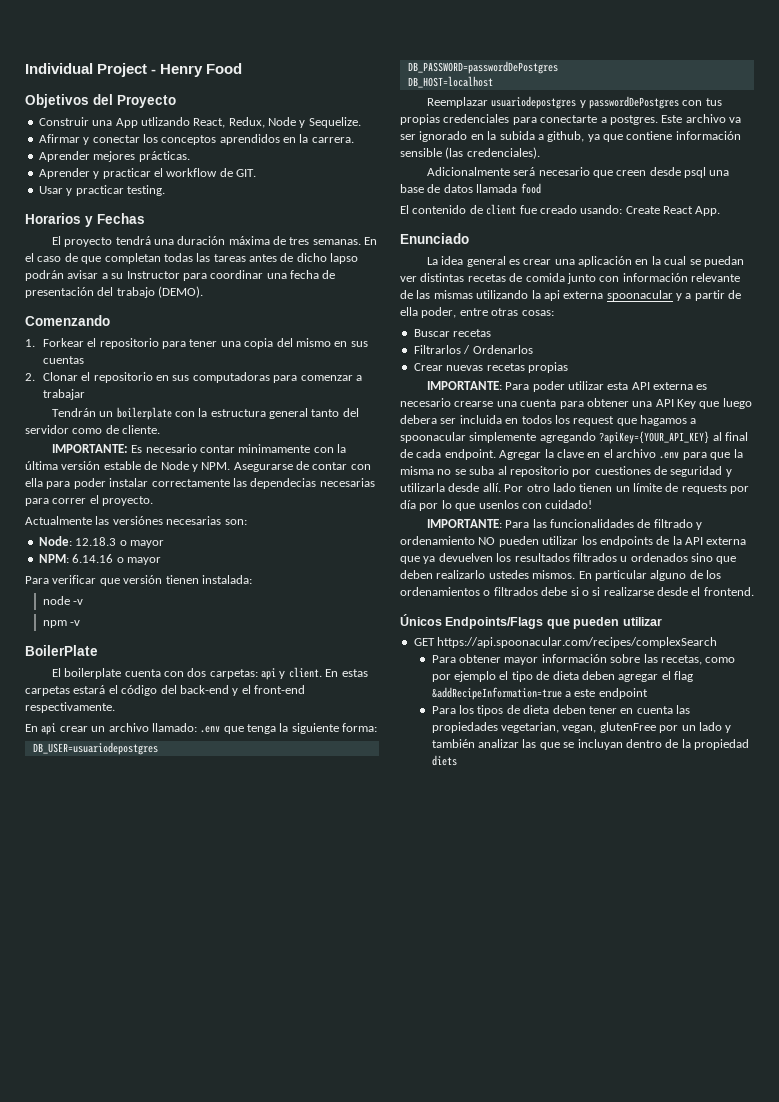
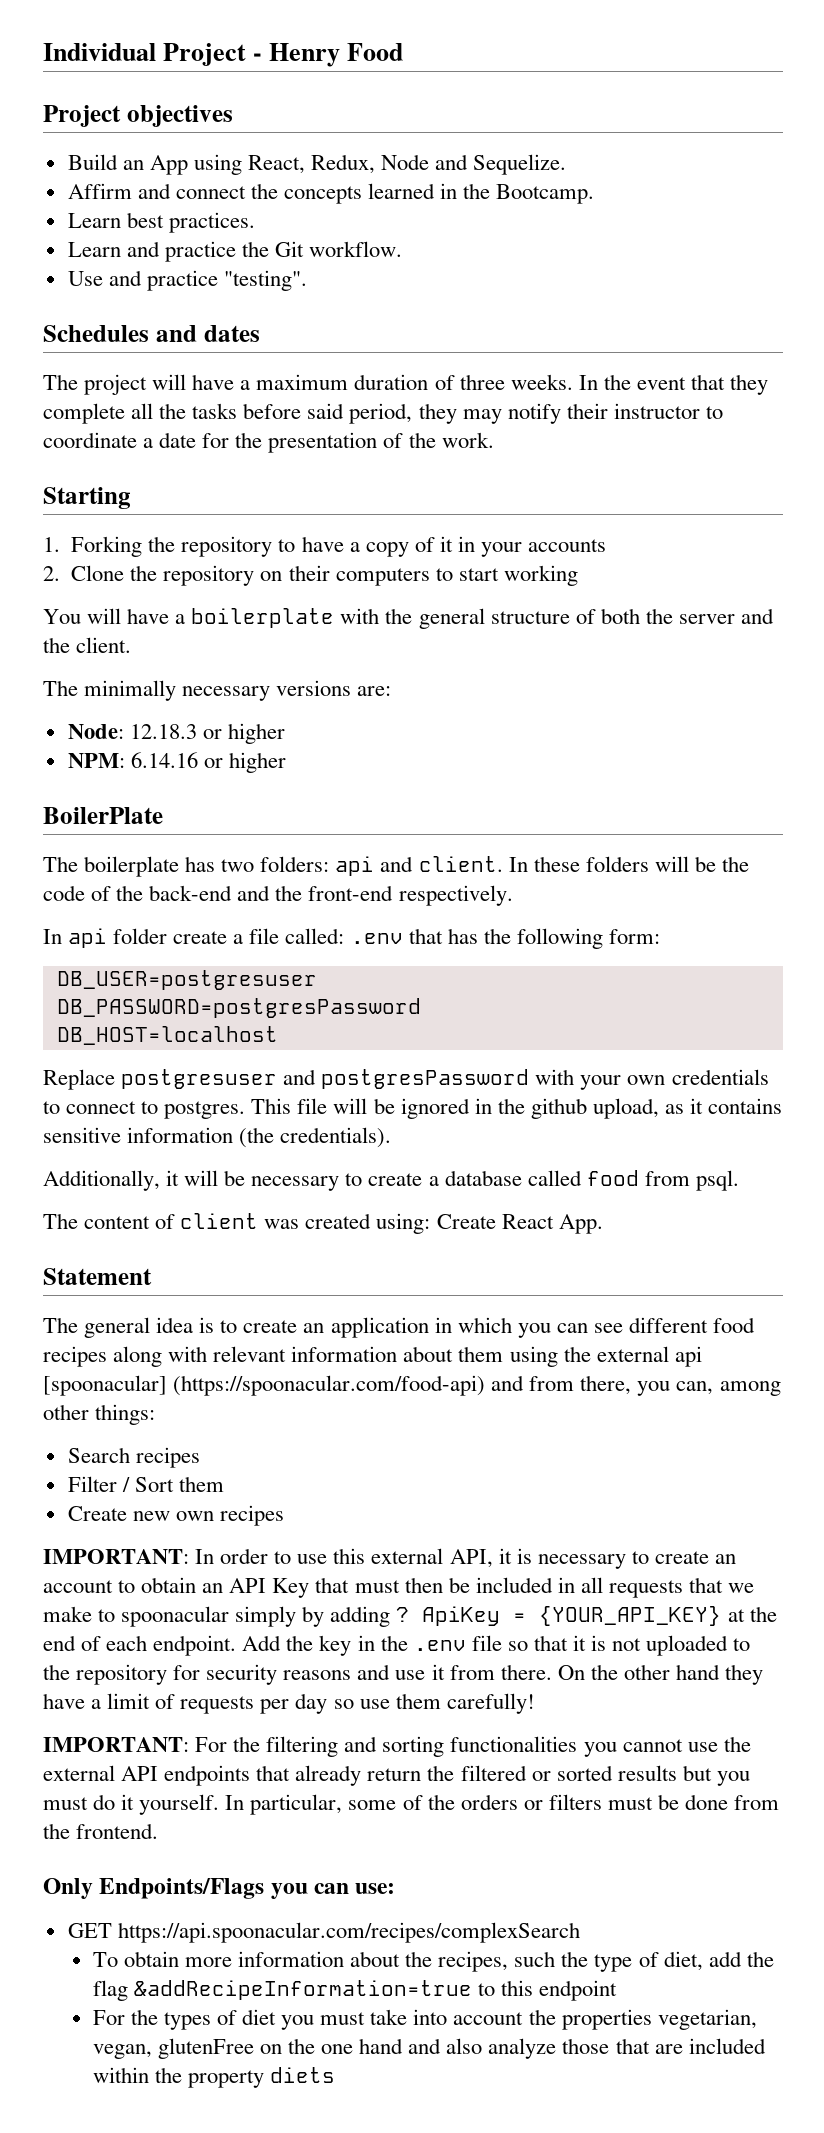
[25,94,176,108] [38,117,190,128] Objetivos del Proyecto // Construir una App utlizando -> [43,105,233,127] [67,154,242,175] Project objectives // Build an App using
[299,120,306,128] y -> [435,154,469,170] and
[38,134,354,145] [38,151,190,162] [38,168,256,179] [38,185,165,196] [25,213,145,227] [51,236,378,247] [25,253,359,264] [25,270,336,281] [25,286,204,298] [25,315,110,326] [25,338,368,349] [42,356,84,364] [25,372,362,383] [42,389,85,400] [51,407,359,420] [25,425,161,434] [51,444,347,453] [25,461,371,472] [25,478,375,489] [25,495,154,506] [25,516,247,525] Afirmar y conectar los conceptos aprendidos en la carrera. // Aprender mejores prácticas. // Aprender y practicar el workflow de GIT. // Usar y practicar testing. // Horarios y Fechas // El proyecto tendrá una duración máxima de tres semanas. En el caso de que completan todas las tareas antes de dicho lapso podrán avisar a su Instructor para coordinar una fecha de presentación del trabajo (DEMO). // Comenzando // 1. Forkear el repositorio para tener una copia del mismo en sus cuentas // 2. Clonar el repositorio en sus computadoras para comenzar a trabajar // Tendrán un boilerplate con la estructura general tanto del servidor como de cliente. // IMPORTANTE: Es necesario contar minimamente con la última versión estable de Node y NPM. Asegurarse de contar con ella para poder instalar correctamente las dependecias necesarias para correr el proyecto. // Actualmente las versiónes necesarias son: -> [67,183,595,204] [67,212,255,233] [67,241,403,262] [67,270,307,291] [43,325,260,342] [43,374,769,395] [43,403,723,424] [43,432,494,453] [43,487,131,509] [43,536,607,557] [43,565,578,586] [43,608,774,629] [43,637,132,653] [43,680,392,701] Affirm and connect the concepts learned in the Bootcamp. // Learn best practices. // Learn and practice the Git workflow. // Use and practice "testing". // Schedules and dates // The project will have a maximum duration of three weeks. In the event that they complete all the tasks before said period, they may notify their instructor to coordinate a date for the presentation of the work. // Starting // 1. Forking the repository to have a copy of it in your accounts // 2. Clone the repository on their computers to start working // You will have a boilerplate with the general structure of both the server and the client. // The minimally necessary versions are:
[119,540,164,548] o mayor -> [202,723,285,744] or higher
[116,557,161,565] [25,575,252,586] [42,596,84,605] [42,620,81,628] [25,645,98,656] [51,667,368,680] [25,685,305,696] [25,702,115,713] [25,723,378,735] [32,742,158,755] [407,61,558,74] [407,76,493,88] [426,96,722,109] [400,114,741,125] [400,131,741,142] [400,147,540,159] [426,167,730,178] [400,183,541,194] [400,204,721,216] [400,233,469,244] [426,256,744,267] [400,273,740,284] [400,290,742,301] [400,307,554,318] [413,329,492,337] [413,345,533,354] [413,362,568,373] [426,381,708,392] [400,398,752,409] [400,415,697,426] [400,431,748,444] [400,449,743,460] [400,466,732,477] [400,483,750,494] [400,500,593,511] [426,519,703,530] [400,536,747,547] [400,553,737,564] [400,570,721,581] [400,587,754,596] [400,614,662,629] [413,637,718,648] [431,654,736,665] [431,671,694,682] [431,687,648,700] [431,705,691,716] [431,722,732,733] [431,739,750,750] o mayor // Para verificar que versión tienen instalada: // node -v // npm -v // BoilerPlate // El boilerplate cuenta con dos carpetas: api y client. En estas carpetas estará el código del back-end y el front-end respectivamente. // En api crear un archivo llamado: .env que tenga la siguiente forma: // DB_USER=usuariodepostgres // DB_PASSWORD=passwordDePostgres // DB_HOST=localhost // Reemplazar usuariodepostgres y passwordDePostgres con tus propias credenciales para conectarte a postgres. Este archivo va ser ignorado en la subida a github, ya que contiene información sensible (las credenciales). // Adicionalmente será necesario que creen desde psql una base de datos llamada food // El contenido de client fue creado usando: Create React App. // Enunciado // La idea general es crear una aplicación en la cual se puedan ver distintas recetas de comida junto con información relevante de las mismas utilizando la api externa spoonacular y a partir de ella poder, entre otras cosas: // Buscar recetas // Filtrarlos / Ordenarlos // Crear nuevas recetas propias // IMPORTANTE: Para poder utilizar esta API externa es necesario crearse una cuenta para obtener una API Key que luego debera ser incluida en todos los request que hagamos a spoonacular simplemente agregando ?apiKey={YOUR_API_KEY} al final de cada endpoint. Agregar la clave en el archivo .env para que la misma no se suba al repositorio por cuestiones de seguridad y utilizarla desde allí. Por otro lado tienen un límite de requests por día por lo que usenlos con cuidado! // IMPORTANTE: Para las funcionalidades de filtrado y ordenamiento NO pueden utilizar los endpoints de la API externa que ya devuelven los resultados filtrados u ordenados sino que deben realizarlo ustedes mismos. En particular alguno de los ordenamientos o filtrados debe si o si realizarse desde el frontend. // Únicos Endpoints/Flags que pueden utilizar // GET https://api.spoonacular.com/recipes/complexSearch // Para obtener mayor información sobre las recetas, como por ejemplo el tipo de dieta deben agregar el flag &addRecipeInformation=true a este endpoint // Para los tipos de dieta deben tener en cuenta las propiedades vegetarian, vegan, glutenFree por un lado y también analizar las que se incluyan dentro de la propiedad -> [203,752,286,773] [43,807,163,824] [43,856,749,877] [43,885,513,906] [43,928,660,949] [56,970,317,990] [56,998,421,1018] [56,1026,278,1045] [43,1069,769,1090] [43,1098,783,1119] [43,1127,392,1148] [43,1170,739,1191] [43,1213,603,1234] [43,1268,152,1285] [43,1317,756,1338] [43,1346,702,1367] [43,1375,781,1396] [43,1404,156,1425] [67,1447,200,1468] [67,1476,224,1492] [67,1505,284,1526] [43,1548,736,1569] [43,1577,755,1598] [43,1606,777,1627] [43,1635,751,1656] [43,1664,764,1685] [43,1693,535,1714] [43,1736,751,1757] [43,1765,750,1786] [43,1794,780,1815] [43,1823,159,1839] [43,1878,396,1899] [67,1922,580,1943] [92,1951,774,1972] [92,1980,618,2001] [92,2009,757,2030] [92,2038,766,2059] [92,2067,264,2088] or higher // BoilerPlate // The boilerplate has two folders: api and client. In these folders will be the code of the back-end and the front-end respectively. // In api folder create a file called: .env that has the following form: // DB_USER=postgresuser // DB_PASSWORD=postgresPassword // DB_HOST=localhost // Replace postgresuser and postgresPassword with your own credentials to connect to postgres. This file will be ignored in the github upload, as it contains sensitive information (the credentials). // Additionally, it will be necessary to create a database called food from psql. // The content of client was created using: Create React App. // Statement // The general idea is to create an application in which you can see different food recipes along with relevant information about them using the external api [spoonacular] (https://spoonacular.com/food-api) and from there, you can, among other things: // Search recipes // Filter / Sort them // Create new own recipes // IMPORTANT: In order to use this external API, it is necessary to create an account to obtain an API Key that must then be included in all requests that we make to spoonacular simply by adding ? ApiKey = {YOUR_API_KEY} at the end of each endpoint. Add the key in the .env file so that it is not uploaded to the repository for security reasons and use it from there. On the other hand they have a limit of requests per day so use them carefully! // IMPORTANT: For the filtering and sorting functionalities you cannot use the external API endpoints that already return the filtered or sorted results but you must do it yourself. In particular, some of the orders or filters must be done from the frontend. // Only Endpoints/Flags you can use: // GET https://api.spoonacular.com/recipes/complexSearch // To obtain more information about the recipes, such the type of diet, add the flag &addRecipeInformation=true to this endpoint // For the types of diet you must take into account the properties vegetarian, vegan, glutenFree on the one hand and also analyze those that are included within the property

